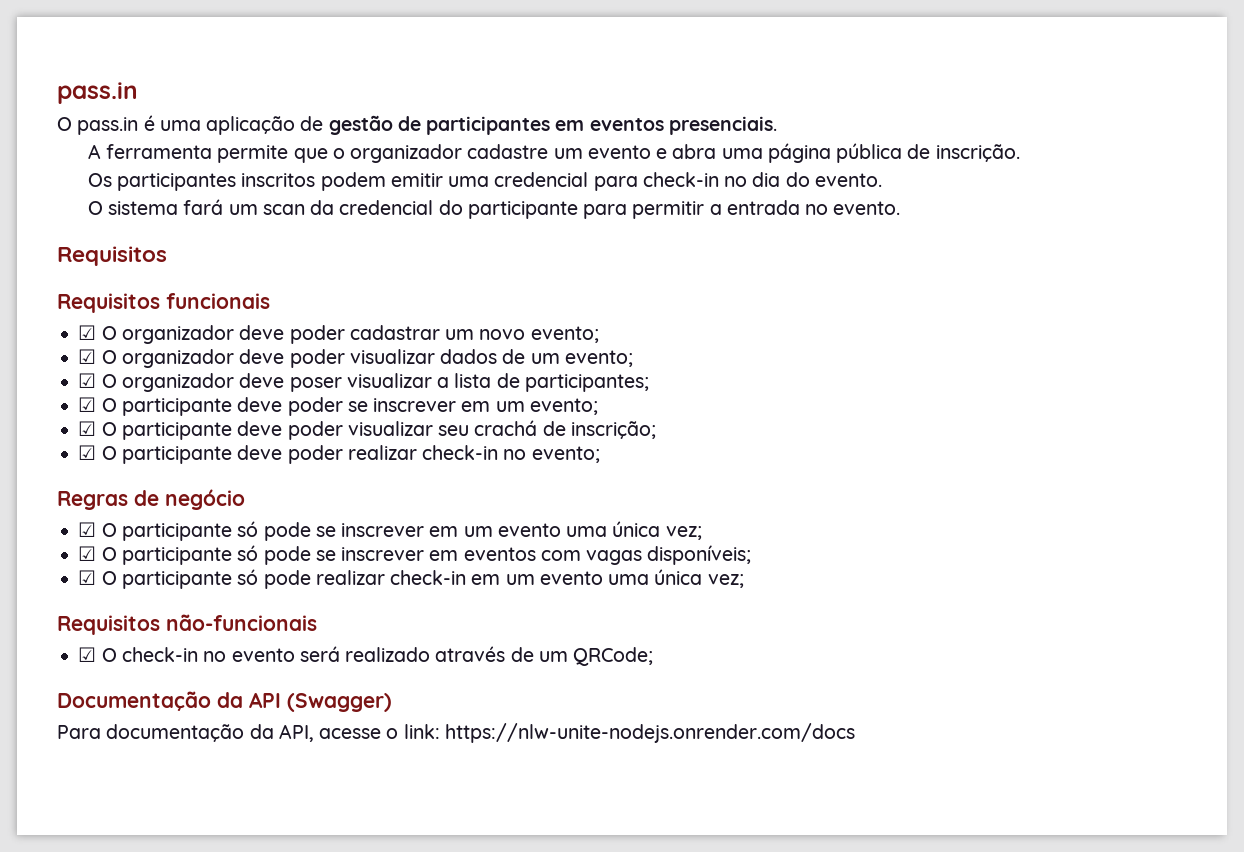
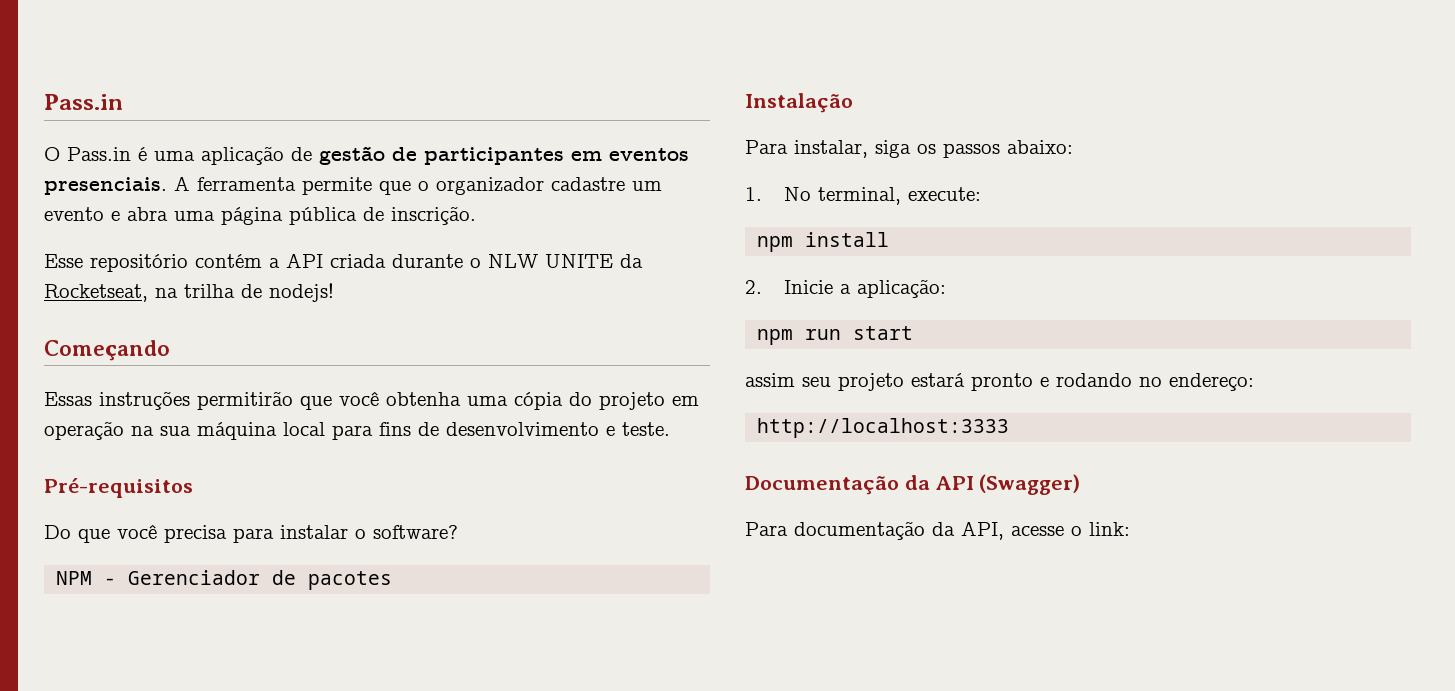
[57,82,138,104] [57,117,139,135] pass.in // O pass.in -> [44,94,123,110] [44,147,131,161] Pass.in // O Pass.in
(777, 125) // -> (167, 186) none
[87,172,882,191] [87,199,901,219] [57,246,167,266] [57,293,270,313] [78,325,599,344] [78,349,633,368] [78,373,649,392] [78,397,598,416] [78,420,656,440] [78,445,600,464] [57,489,245,510] [78,521,702,541] [78,545,752,565] [78,569,744,589] [57,614,317,635] [78,646,654,666] Os participantes inscritos podem emitir uma credencial para check-in no dia do evento. // O sistema fará um scan da credencial do participante para permitir a entrada no evento. // Requisitos // Requisitos funcionais // ☑ O organizador deve poder cadastrar um novo evento; // ☑ O organizador deve poder visualizar dados de um evento; // ☑ O organizador deve poser visualizar a lista de participantes; // ☑ O participante deve poder se inscrever em um evento; // ☑ O participante deve poder visualizar seu crachá de inscrição; // ☑ O participante deve poder realizar check-in no evento; // Regras de negócio // ☑ O participante só pode se inscrever em um evento uma única vez; // ☑ O participante só pode se inscrever em eventos com vagas disponíveis; // ☑ O participante só pode realizar check-in em um evento uma única vez; // Requisitos não-funcionais // ☑ O check-in no evento será realizado através de um QRCode; -> [44,253,643,272] [44,283,334,302] [44,340,170,361] [44,391,699,410] [44,421,670,440] [44,478,193,498] [44,524,458,543] [56,570,393,590] [745,93,853,113] [745,140,1073,158] [745,187,982,205] [757,232,890,252] [745,279,947,298] [757,326,914,345] [745,373,1254,391] [757,418,1010,438] Esse repositório contém a API criada durante o NLW UNITE da Rocketseat, na trilha de nodejs! // Começando // Essas instruções permitirão que você obtenha uma cópia do projeto em operação na sua máquina local para fins de desenvolvimento e teste. // Pré-requisitos // Do que você precisa para instalar o software? // NPM - Gerenciador de pacotes // Instalação // Para instalar, siga os passos abaixo: // 1. No terminal, execute: // npm install // 2. Inicie a aplicação: // npm run start // assim seu projeto estará pronto e rodando no endereço: // http://localhost:3333
[444,723,855,743] https://nlw-unite-nodejs.onrender.com/docs -> (1130, 529) none

